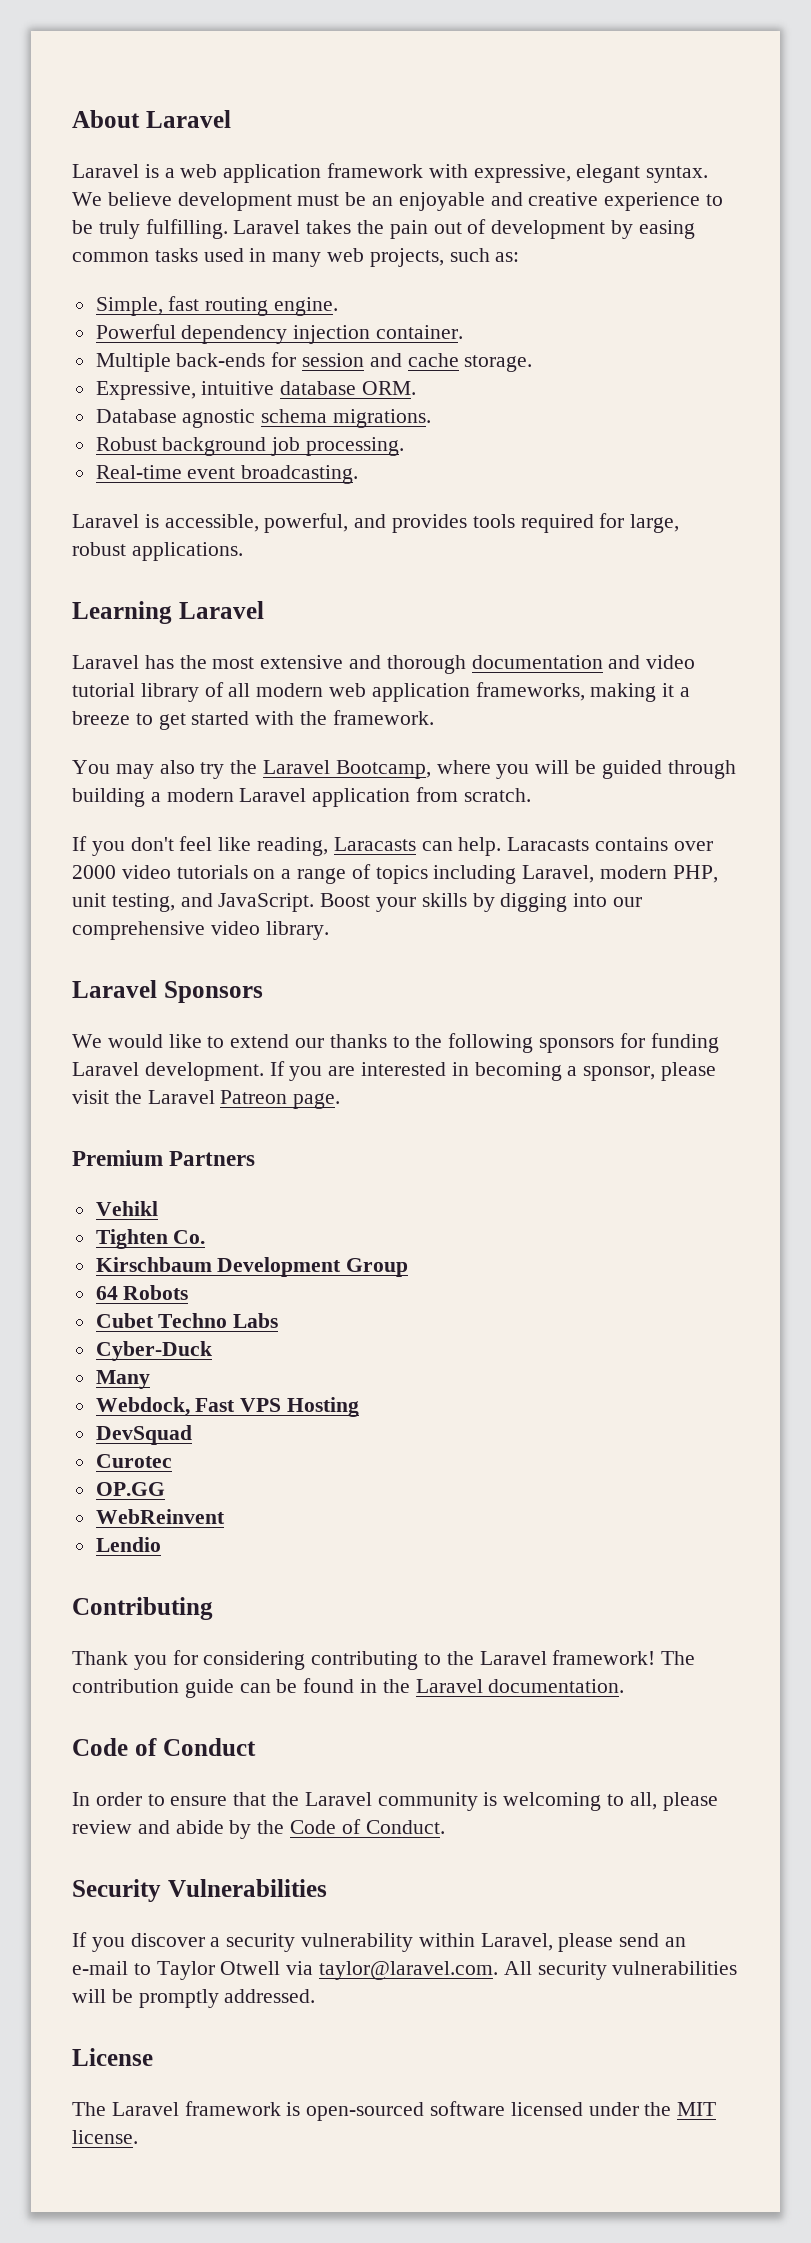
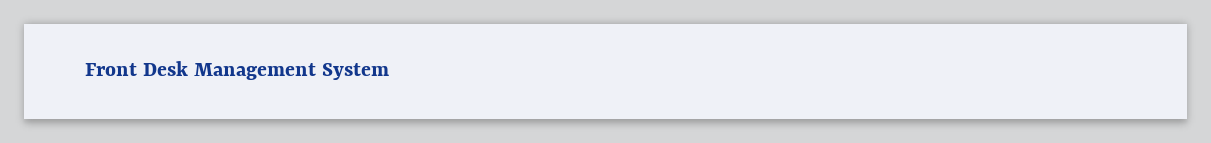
[72,110,231,128] [72,163,709,183] [72,192,724,211] [72,219,695,239] [72,248,520,267] [95,296,339,316] [95,324,464,344] [95,352,533,372] [95,381,417,400] [95,409,432,428] [95,437,405,456] [95,465,359,484] [72,513,680,533] [72,542,243,561] [72,601,264,624] [72,655,696,674] [72,682,691,702] [72,710,434,730] [72,760,736,779] [72,787,531,807] [72,836,713,856] [72,864,718,884] [72,893,643,912] [72,921,329,940] [72,980,263,1003] [72,1033,719,1053] [72,1061,717,1081] [72,1090,341,1109] [72,1150,256,1166] [95,1201,158,1216] [95,1229,206,1249] [95,1257,409,1277] [95,1285,189,1300] [95,1313,279,1328] [95,1341,212,1361] [95,1370,150,1389] [95,1397,360,1417] [95,1425,192,1445] [95,1454,172,1468] [95,1482,165,1496] [95,1509,225,1524] [95,1537,161,1552] [72,1597,213,1620] [72,1650,696,1670] [72,1678,625,1698] [72,1738,256,1756] [72,1792,718,1811] [72,1819,445,1839] [72,1879,327,1902] [72,1932,687,1952] [72,1961,738,1980] [72,1989,316,2008] [72,2048,153,2066] [72,2101,717,2121] [72,2130,138,2144] About Laravel // Laravel is a web application framework with expressive, elegant syntax. We believe development must be an enjoyable and creative experience to be truly fulfilling. Laravel takes the pain out of development by easing common tasks used in many web projects, such as: // Simple, fast routing engine. // Powerful dependency injection container. // Multiple back-ends for session and cache storage. // Expressive, intuitive database ORM. // Database agnostic schema migrations. // Robust background job processing. // Real-time event broadcasting. // Laravel is accessible, powerful, and provides tools required for large, robust applications. // Learning Laravel // Laravel has the most extensive and thorough documentation and video tutorial library of all modern web application frameworks, making it a breeze to get started with the framework. // You may also try the Laravel Bootcamp, where you will be guided through building a modern Laravel application from scratch. // If you don't feel like reading, Laracasts can help. Laracasts contains over 2000 video tutorials on a range of topics including Laravel, modern PHP, unit testing, and JavaScript. Boost your skills by digging into our comprehensive video library. // Laravel Sponsors // We would like to extend our thanks to the following sponsors for funding Laravel development. If you are interested in becoming a sponsor, please visit the Laravel Patreon page. // Premium Partners // Vehikl // Tighten Co. // Kirschbaum Development Group // 64 Robots // Cubet Techno Labs // Cyber-Duck // Many // Webdock, Fast VPS Hosting // DevSquad // Curotec // OP.GG // WebReinvent // Lendio // Contributing // Thank you for considering contributing to the Laravel framework! The contribution guide can be found in the Laravel documentation. // Code of Conduct // In order to ensure that the Laravel community is welcoming to all, please review and abide by the Code of Conduct. // Security Vulnerabilities // If you discover a security vulnerability within Laravel, please send an e-mail to Taylor Otwell via taylor@laravel.com. All security vulnerabilities will be promptly addressed. // License // The Laravel framework is open-sourced software licensed under the MIT license. -> [85,61,390,80] Front Desk Management System

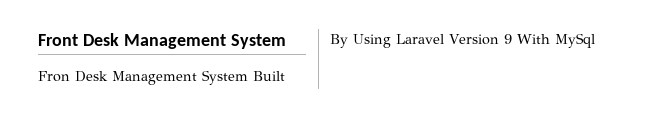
(390, 71) none -> [38,70,285,85] [330,33,595,48] // Fron Desk Management System Built By Using Laravel Version 9 With MySql

